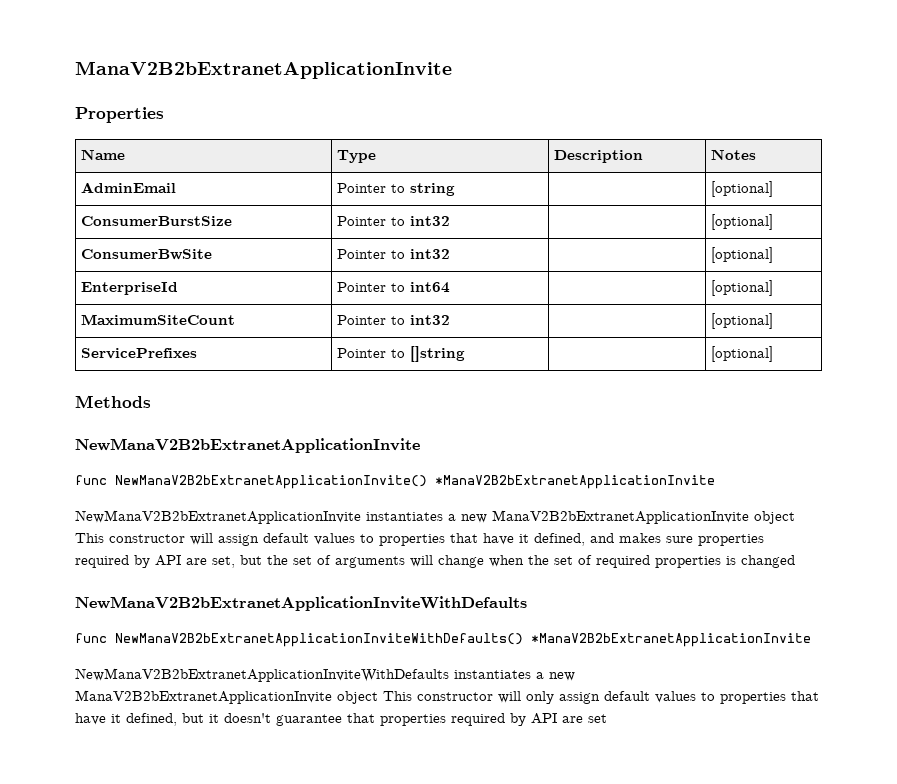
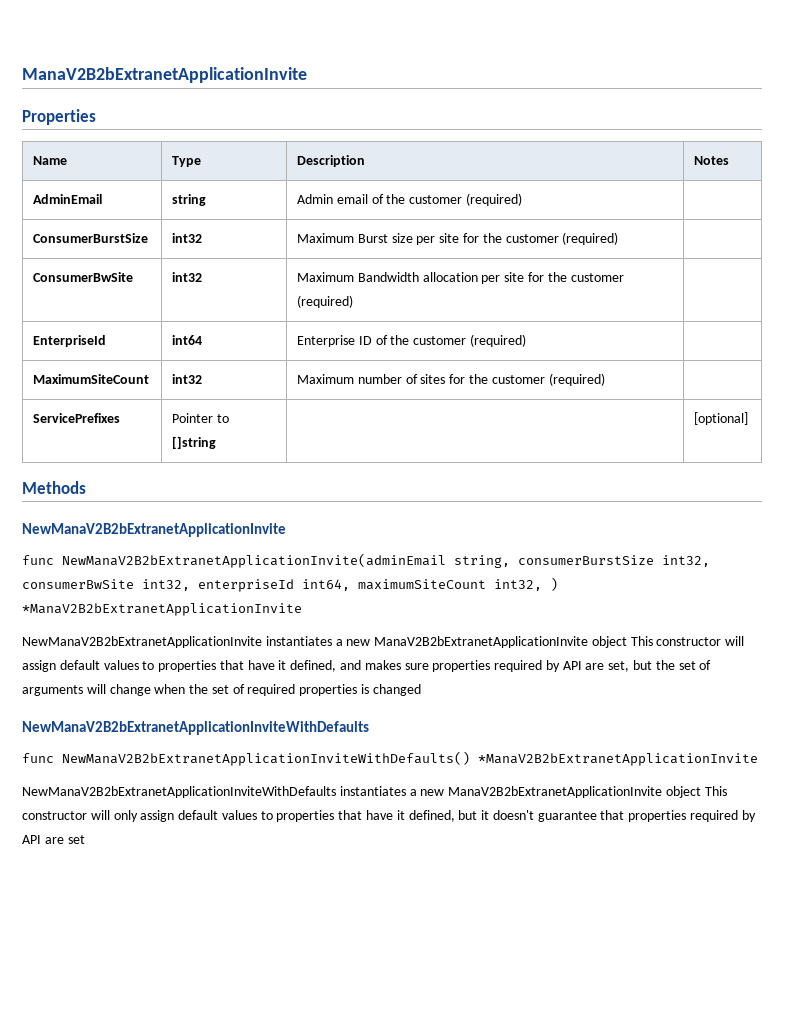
[337,183,406,193] Pointer to -> (103, 199) none
[711,181,774,197] | [optional] -> [297,193,522,206] Admin email of the customer (required) |
[337,216,451,226] [711,214,774,230] Pointer to int32 | | [optional] -> [172,233,203,243] [297,232,619,245] int32 | Maximum Burst size per site for the customer (required) |
[337,249,451,259] [711,247,774,263] Pointer to int32 | | [optional] -> [172,272,203,282] [297,272,624,284] [297,295,354,308] int32 | Maximum Bandwidth allocation per site for the customer (required) |
[337,282,406,292] Pointer to -> (107, 341) none
[711,280,774,296] | [optional] -> [297,334,526,347] Enterprise ID of the customer (required) |
[337,315,451,325] [711,313,774,329] Pointer to int32 | | [optional] -> [172,374,203,384] [297,373,605,386] int32 | Maximum number of sites for the customer (required) |
[115,475,427,489] NewManaV2B2bExtranetApplicationInvite() -> [62,553,710,568] [22,577,558,592] NewManaV2B2bExtranetApplicationInvite(adminEmail string, consumerBurstSize int32, consumerBwSite int32, enterpriseId int64, maximumSiteCount int32, )

